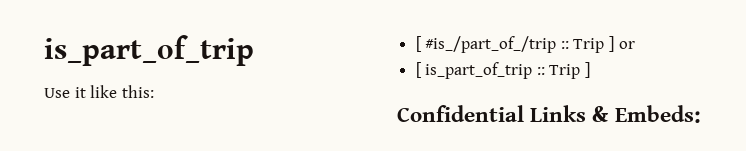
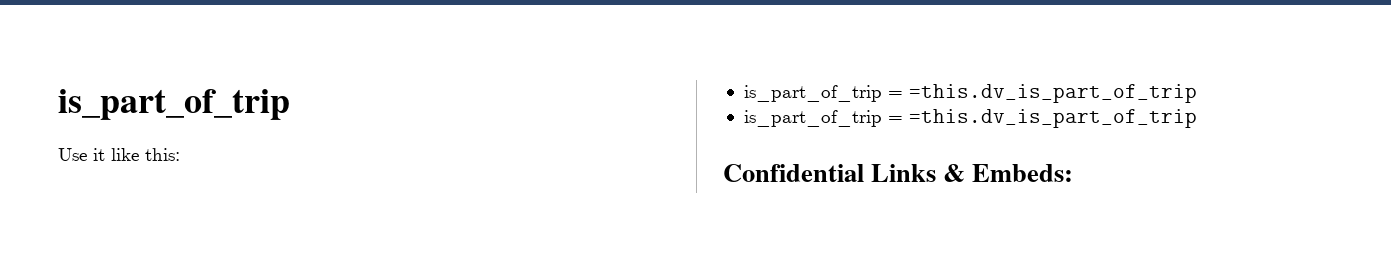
[415,36,635,53] [415,62,591,79] [ #is_/part_of_/trip :: Trip ] or // [ is_part_of_trip :: Trip ] -> [743,84,1197,103] [743,109,1197,128] is_part_of_trip = =this.dv_is_part_of_trip // is_part_of_trip = =this.dv_is_part_of_trip

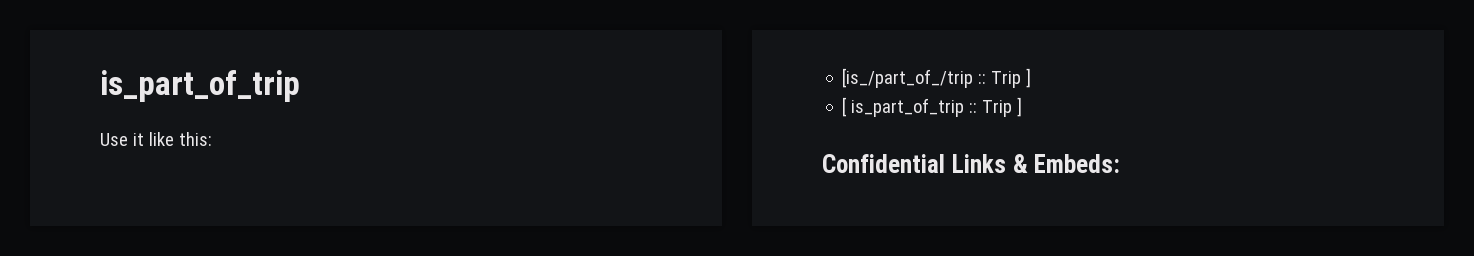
[743,84,1197,103] [743,109,1197,128] is_part_of_trip = =this.dv_is_part_of_trip // is_part_of_trip = =this.dv_is_part_of_trip -> [842,68,1032,88] [842,97,1023,117] [is_/part_of_/trip :: Trip ] // [ is_part_of_trip :: Trip ]

